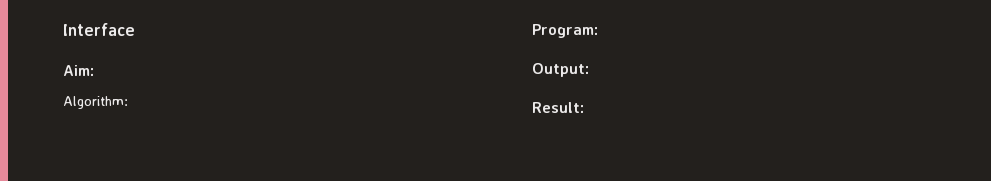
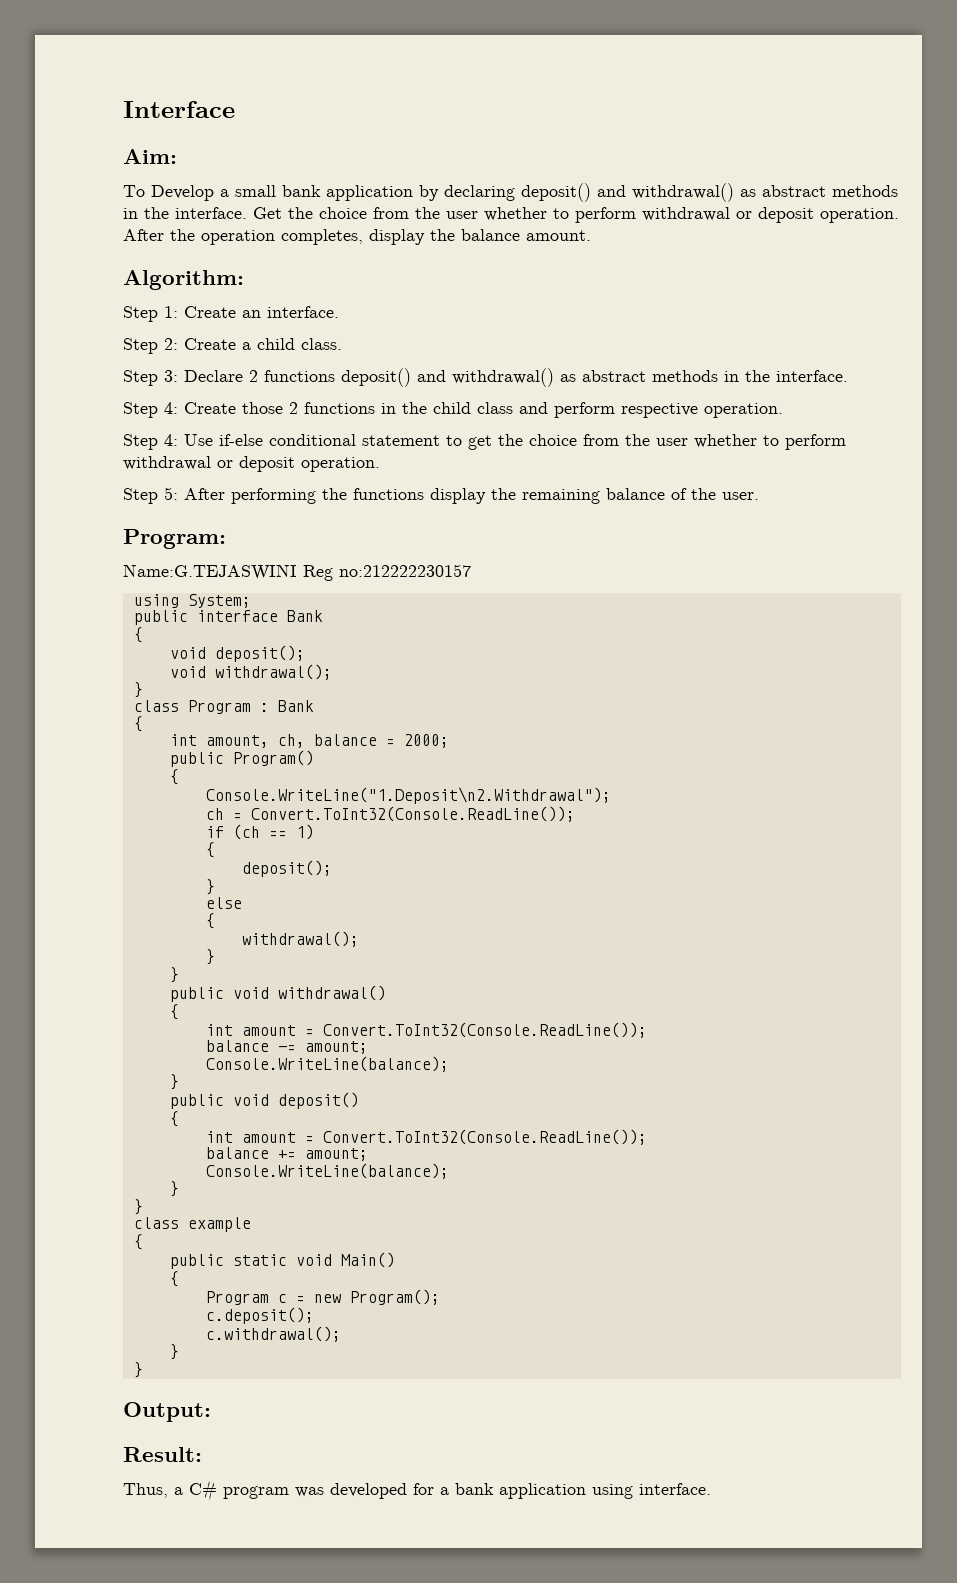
[63,96,128,109] [532,24,598,38] [532,63,589,77] [532,102,584,113] Algorithm: // Program: // Output: // Result: -> [123,183,898,202] [123,207,899,223] [123,229,591,245] [123,270,244,290] [123,306,339,322] [123,338,342,354] [123,368,848,387] [123,402,783,418] [123,434,846,450] [123,456,380,472] [123,487,759,504] [123,529,226,549] [123,564,471,581] [133,594,251,608] [133,610,323,625] [133,627,143,643] [169,645,305,662] [169,664,332,680] [133,682,143,698] [133,700,314,714] [133,716,143,732] [169,734,449,748] [169,750,314,767] [169,769,179,785] [205,787,611,804] [205,806,575,822] [205,824,314,840] [205,842,215,858] [241,860,332,877] [205,879,215,895] [205,897,242,909] [205,913,215,929] [241,931,359,947] [205,949,215,965] [169,967,179,983] [169,985,386,1002] [169,1004,179,1020] [205,1022,647,1038] [205,1040,368,1054] [205,1056,449,1072] [169,1074,179,1090] [169,1092,359,1109] [169,1111,179,1127] [205,1129,647,1145] [205,1147,368,1161] [205,1163,449,1179] [169,1181,179,1197] [133,1199,143,1215] [133,1217,251,1232] [133,1234,143,1250] [169,1252,395,1269] [169,1271,179,1287] [205,1289,440,1305] [205,1307,314,1324] [205,1326,341,1342] [169,1344,179,1360] [133,1362,143,1378] [123,1402,211,1422] [123,1447,202,1462] [123,1480,711,1501] To Develop a small bank application by declaring deposit() and withdrawal() as abstract methods in the interface. Get the choice from the user whether to perform withdrawal or deposit operation. After the operation completes, display the balance amount. // Algorithm: // Step 1: Create an interface. // Step 2: Create a child class. // Step 3: Declare 2 functions deposit() and withdrawal() as abstract methods in the interface. // Step 4: Create those 2 functions in the child class and perform respective operation. // Step 4: Use if-else conditional statement to get the choice from the user whether to perform withdrawal or deposit operation. // Step 5: After performing the functions display the remaining balance of the user. // Program: // Name:G.TEJASWINI Reg no:212222230157 // using System; // public interface Bank // { // void deposit(); // void withdrawal(); // } // class Program : Bank // { // int amount, ch, balance = 2000; // public Program() // { // Console.WriteLine("1.Deposit\n2.Withdrawal"); // ch = Convert.ToInt32(Console.ReadLine()); // if (ch == 1) // { // deposit(); // } // else // { // withdrawal(); // } // } // public void withdrawal() // { // int amount = Convert.ToInt32(Console.ReadLine()); // balance -= amount; // Console.WriteLine(balance); // } // public void deposit() // { // int amount = Convert.ToInt32(Console.ReadLine()); // balance += amount; // Console.WriteLine(balance); // } // } // class example // { // public static void Main() // { // Program c = new Program(); // c.deposit(); // c.withdrawal(); // } // } // Output: // Result: // Thus, a C# program was developed for a bank application using interface.

